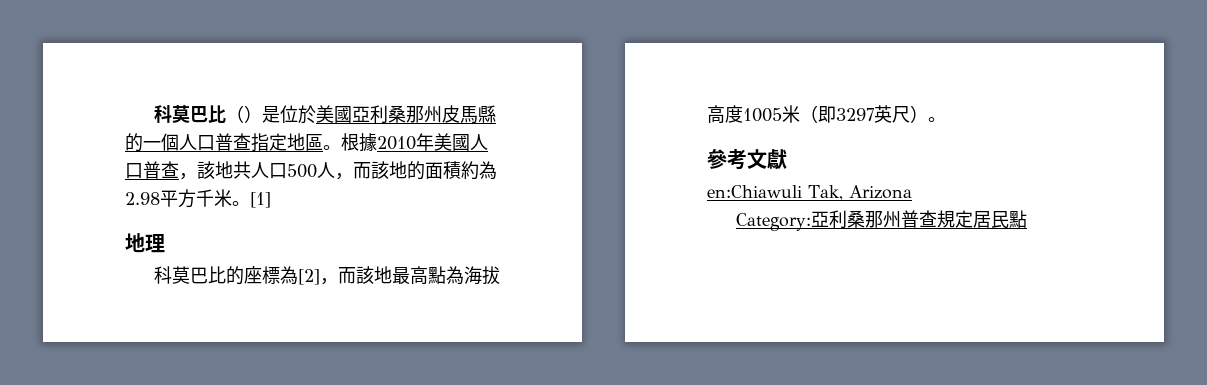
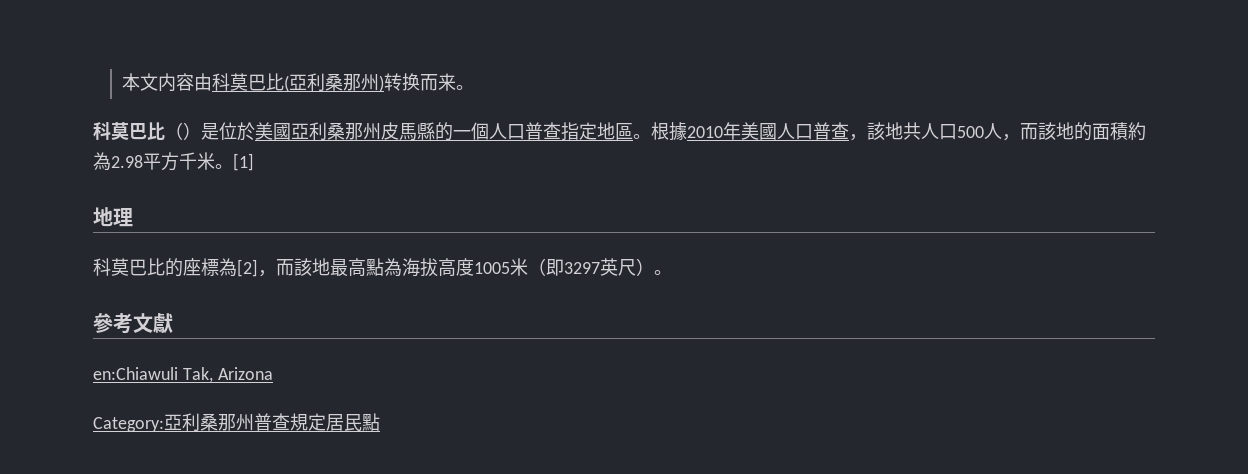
(153, 114) none -> [122,73,475,92] 本文内容由科莫巴比(亞利桑那州)转换而来。 //

